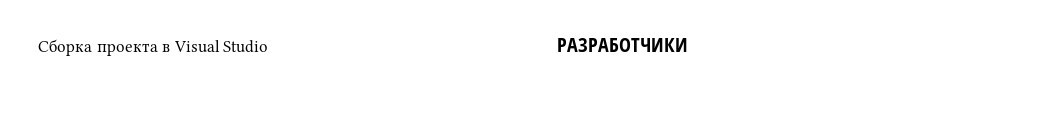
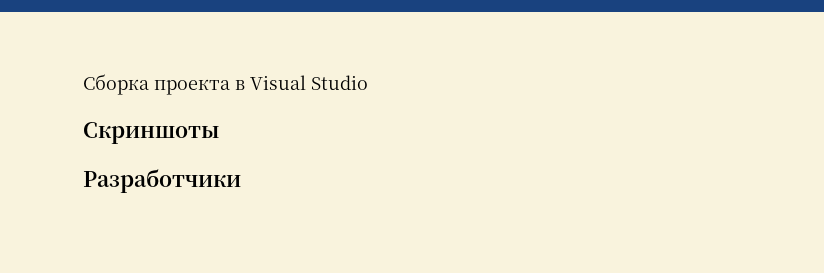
[557,38,688,52] РАЗРАБОТЧИКИ -> [83,122,220,144] [83,169,241,193] Скриншоты // Разработчики

